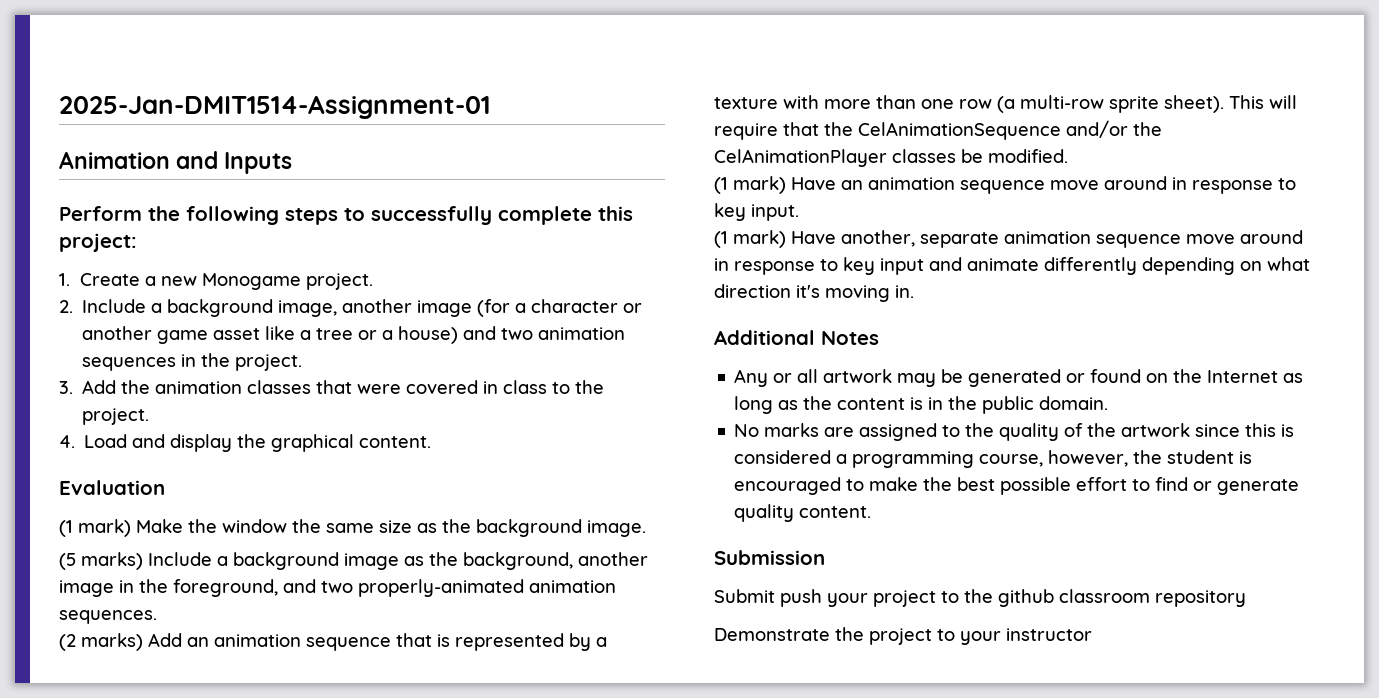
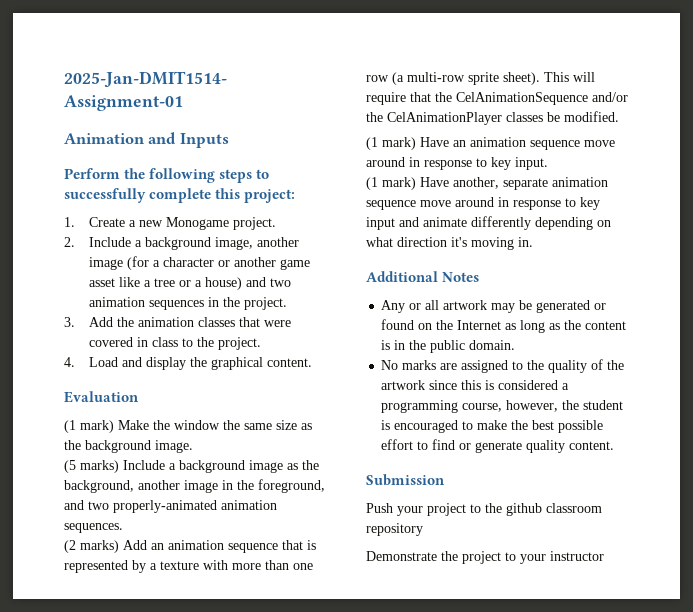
[714,589,822,607] Submit push -> [366,503,393,513] Push

